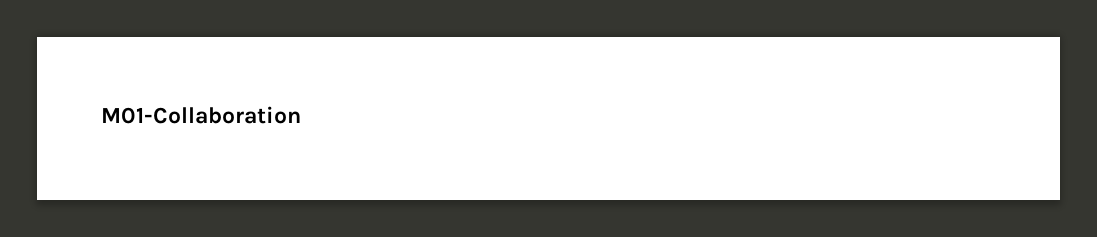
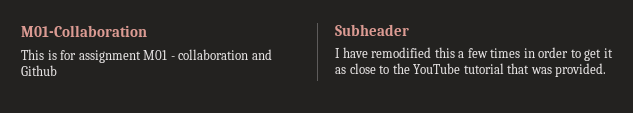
(301, 115) none -> [21,49,272,63] [21,65,57,76] [335,24,409,36] [335,47,613,61] [335,63,607,77] // This is for assignment M01 - collaboration and Github // Subheader // I have remodified this a few times in order to get it as close to the YouTube tutorial that was provided.

